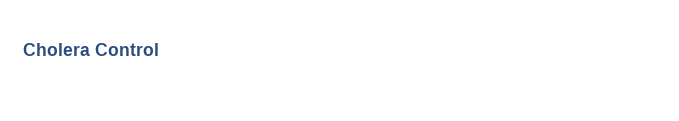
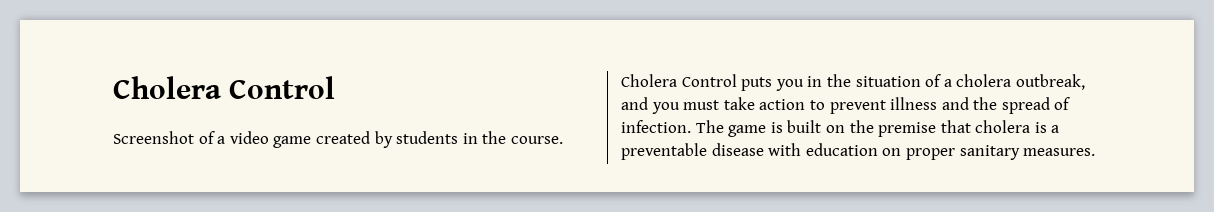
[23,43,159,56] Cholera Control -> [113,76,336,99] [113,131,563,148] [621,74,1085,91] [621,97,1071,114] [621,120,1060,137] [621,143,1096,160] Cholera Control // Screenshot of a video game created by students in the course. Cholera Control puts you in the situation of a cholera outbreak, and you must take action to prevent illness and the spread of infection. The game is built on the premise that cholera is a preventable disease with education on proper sanitary measures.

